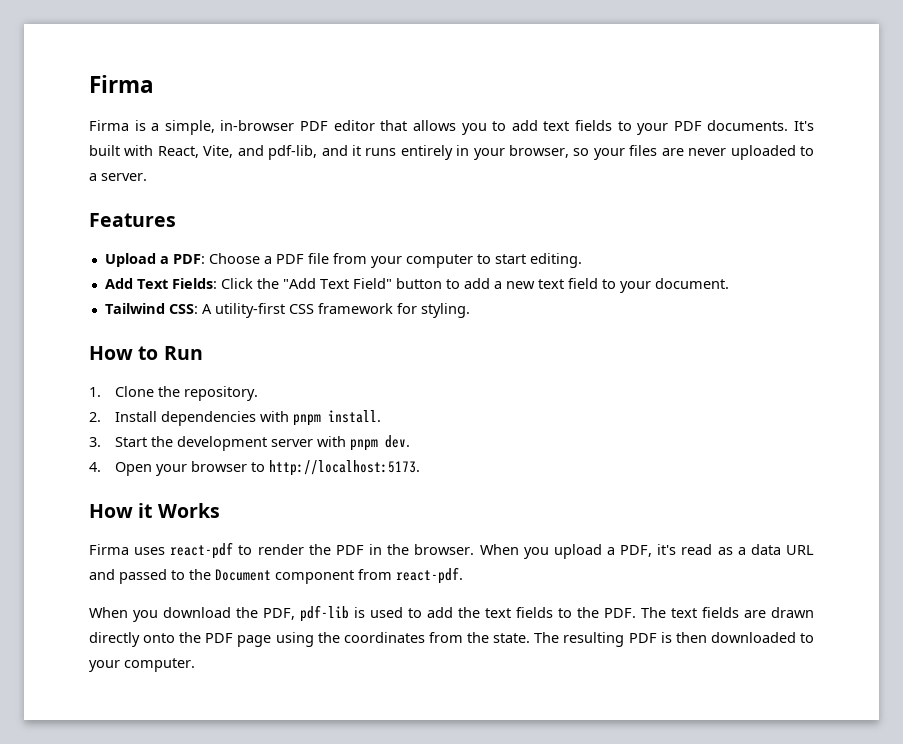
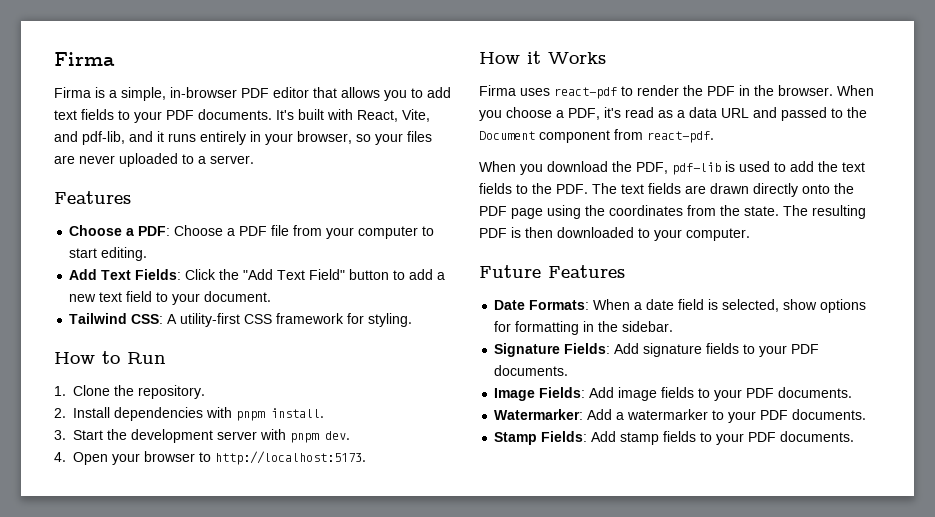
[104,253,156,267] Upload -> [69,225,123,236] Choose
[553,544,602,559] upload -> [506,107,552,118] choose
(195, 665) none -> [479,265,625,278] [494,299,867,313] [494,321,674,335] [494,343,820,357] [494,365,569,376] [494,387,853,401] [494,409,867,423] [494,431,855,445] // Future Features // Date Formats: When a date field is selected, show options for formatting in the sidebar. // Signature Fields: Add signature fields to your PDF documents. // Image Fields: Add image fields to your PDF documents. // Watermarker: Add a watermarker to your PDF documents. // Stamp Fields: Add stamp fields to your PDF documents.

